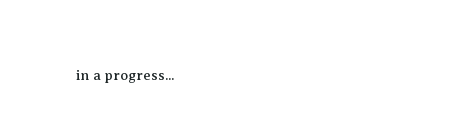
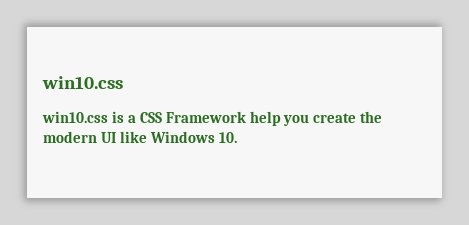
[76,70,174,83] in a progress... -> [42,76,123,89] [42,111,383,126] [43,131,237,143] win10.css // win10.css is a CSS Framework help you create the modern UI like Windows 10.

